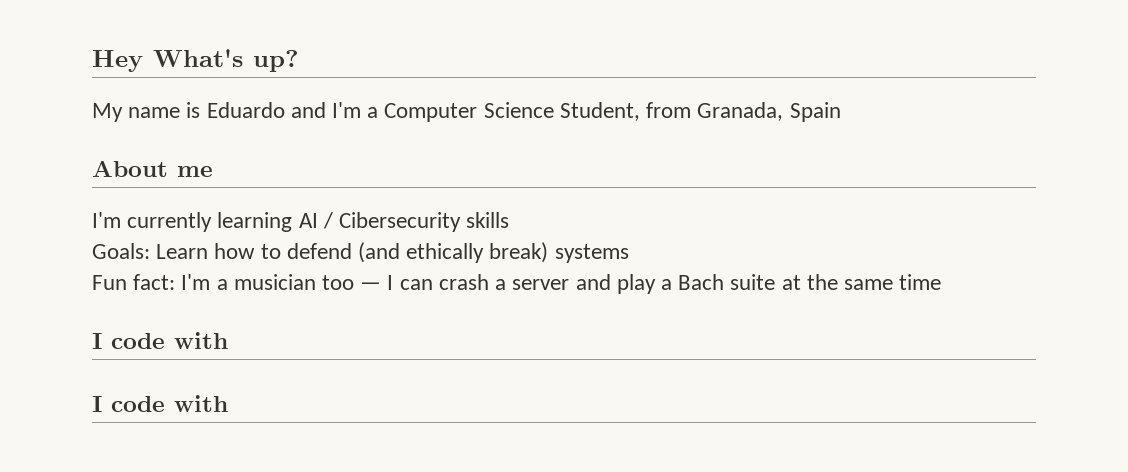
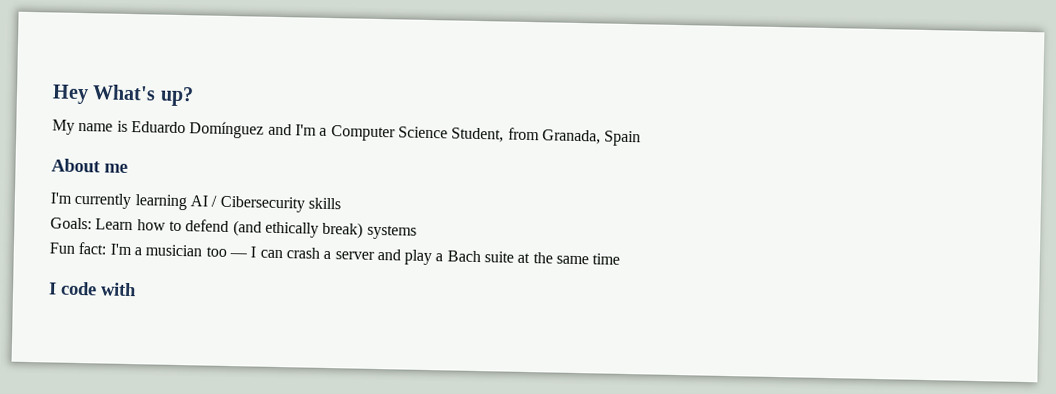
(285, 110) none -> [189,121,265,139] Domínguez
[92,395,228,412] // I code with -> (137, 289) none

